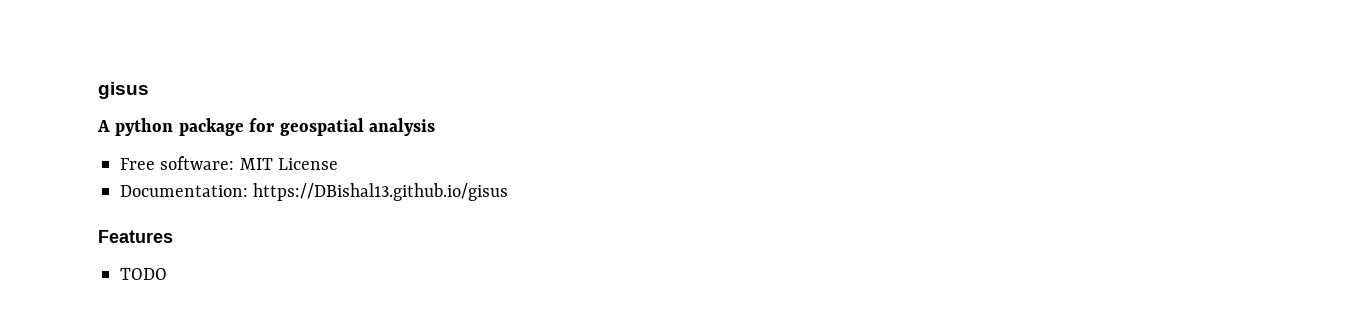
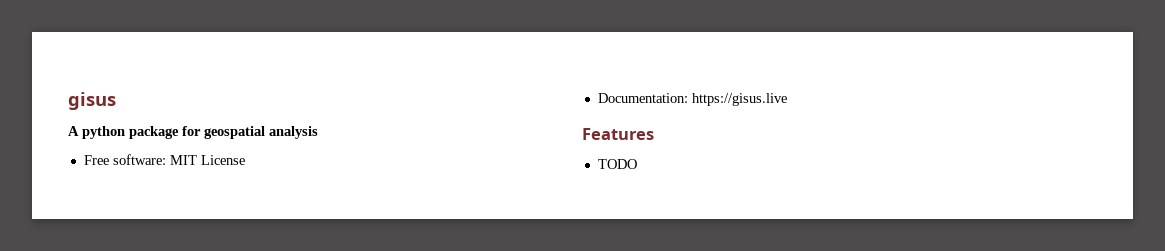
[253,183,509,201] https://DBishal13.github.io/gisus -> [691,93,787,106] https://gisus.live

